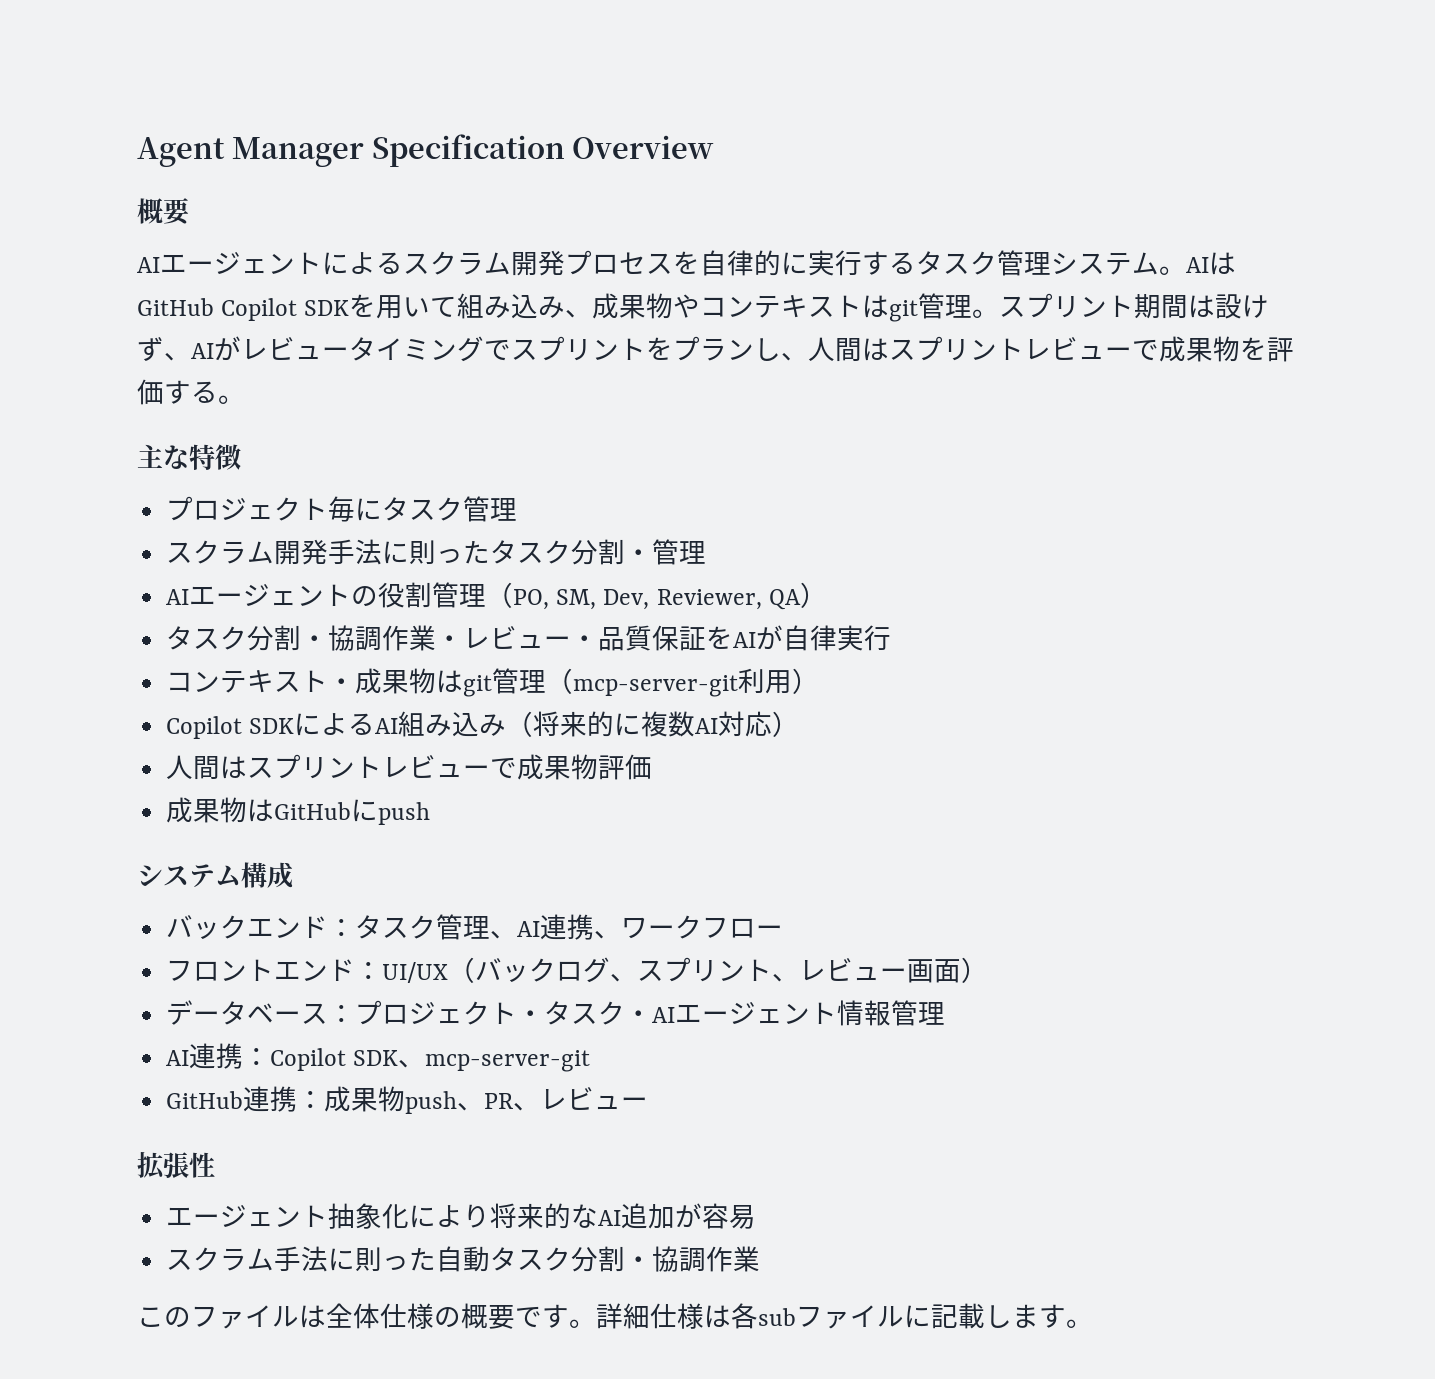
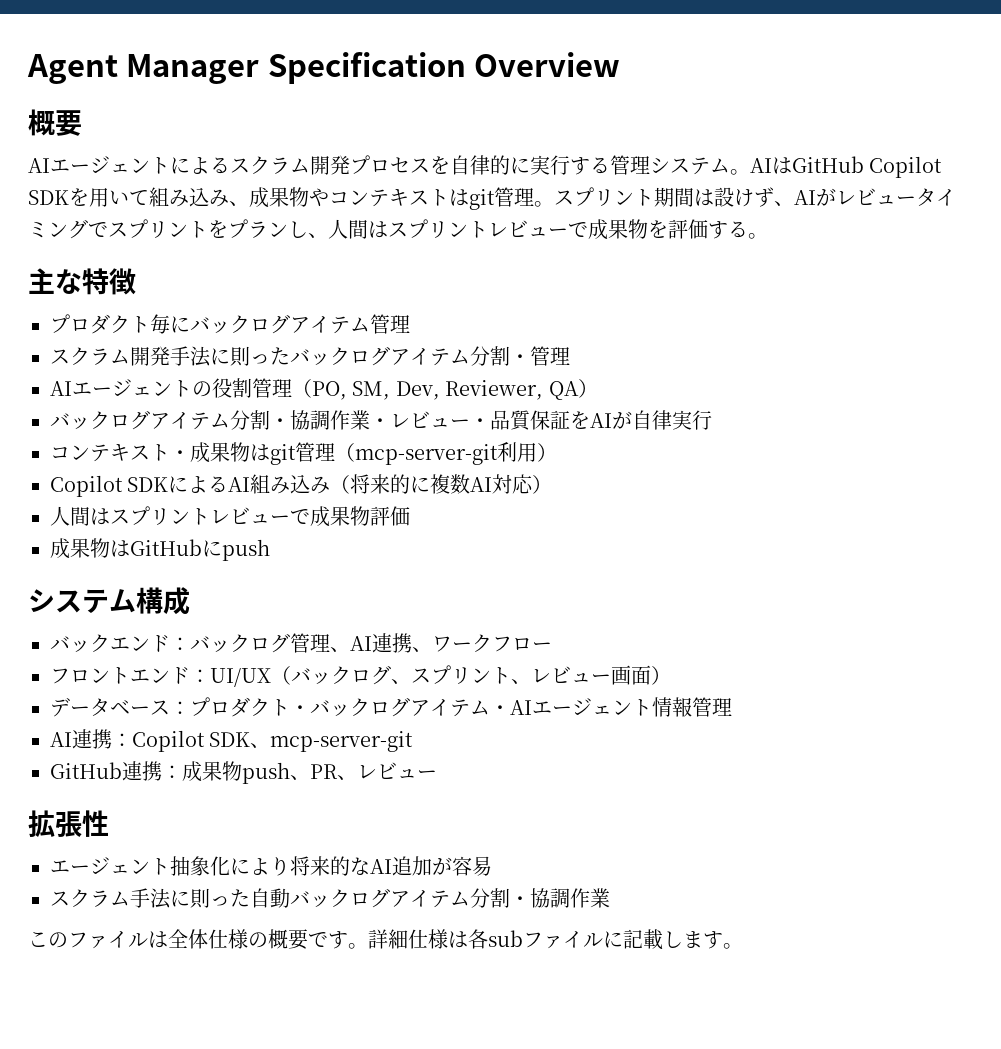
[916,251,997,275] タスク -> (610, 165) none
[220,498,275,520] ジェ -> [90,314,110,334] ダ
[382,497,464,521] タスク -> [190,314,370,334] バックログアイテム
[490,540,572,564] タスク -> [290,346,470,366] バックログアイテム
[166,626,248,650] タスク -> [50,410,230,430] バックログアイテム
[355,915,437,939] タスク -> [190,633,290,653] バックログ
[409,1001,626,1025] ジェクト・タスク -> [230,697,490,717] ダクト・バックログアイテム
[490,1247,572,1271] タスク -> [290,888,470,908] バックログアイテム

